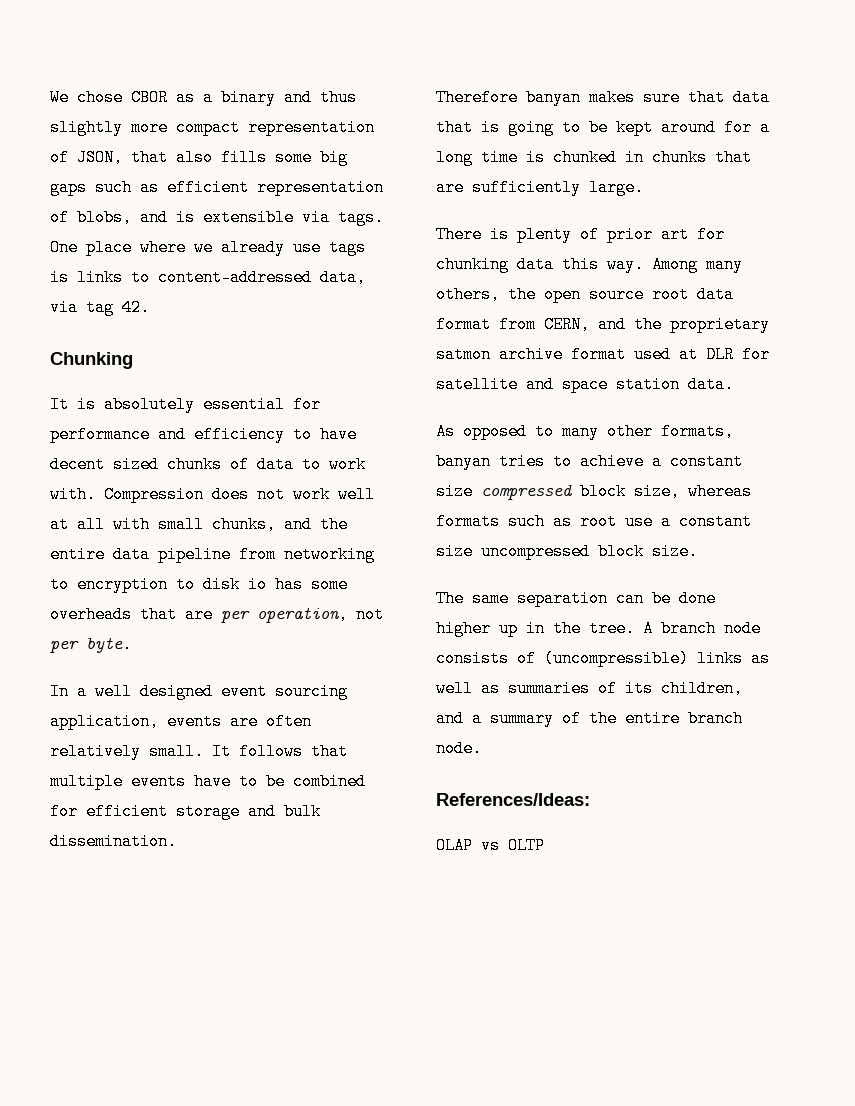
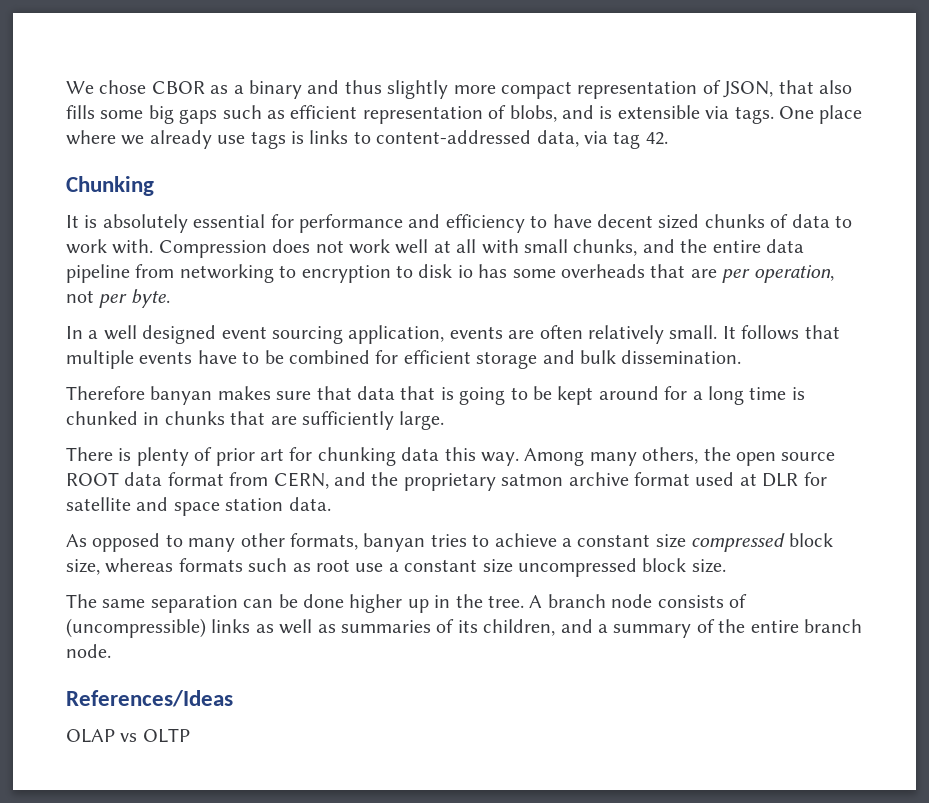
[652,286,689,303] root -> [66,472,119,486] ROOT
[436,793,590,806] References/Ideas: -> [66,690,233,707] References/Ideas

